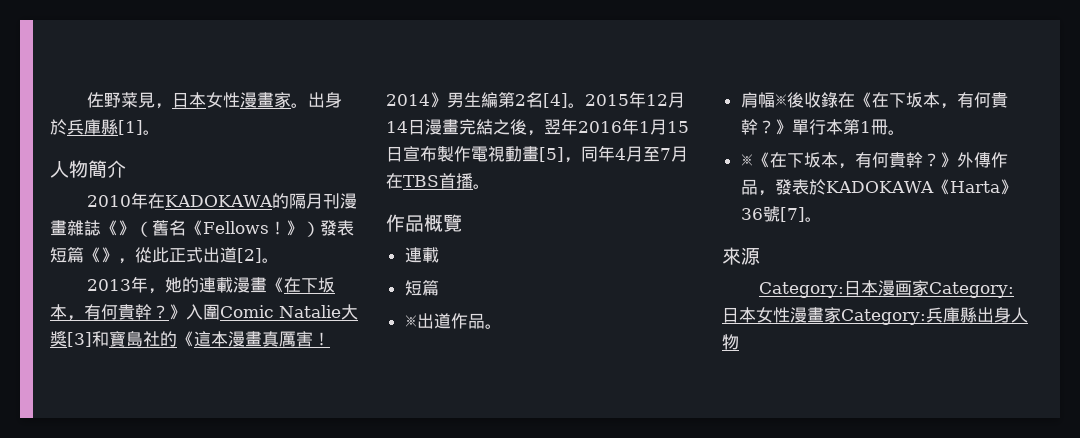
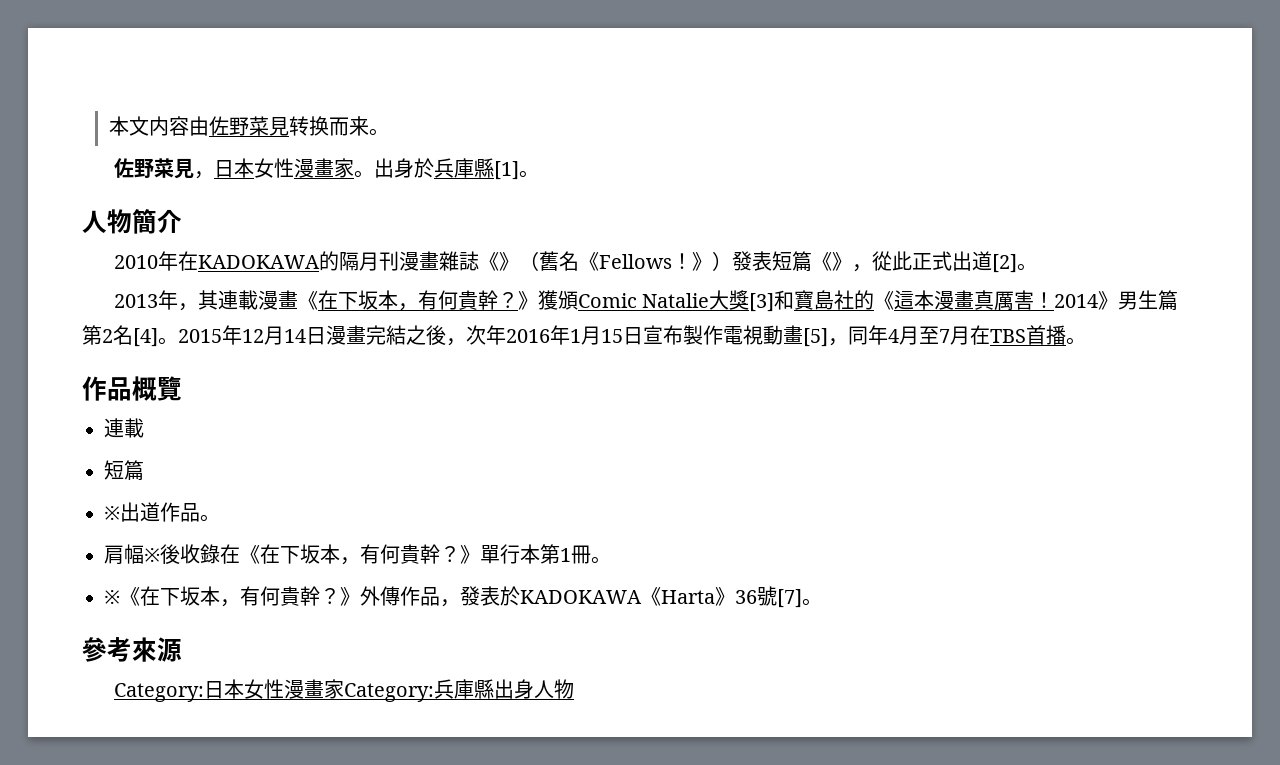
(86, 100) none -> [108,116,389,136] 本文内容由佐野菜見转换而来。 //
[164,277,199,293] 她的 -> [197,290,218,310] 其
[186,304,220,320] 入圍 -> [537,290,578,310] 獲頒
[481,92,498,108] 編 -> [1158,290,1179,311] 篇
[544,119,561,135] 翌 -> [466,325,486,345] 次
(822, 219) none -> [82,637,132,662] 參考
[877,280,1014,298] [722,307,756,323] 漫画家Category:日本 -> (244, 689) none

